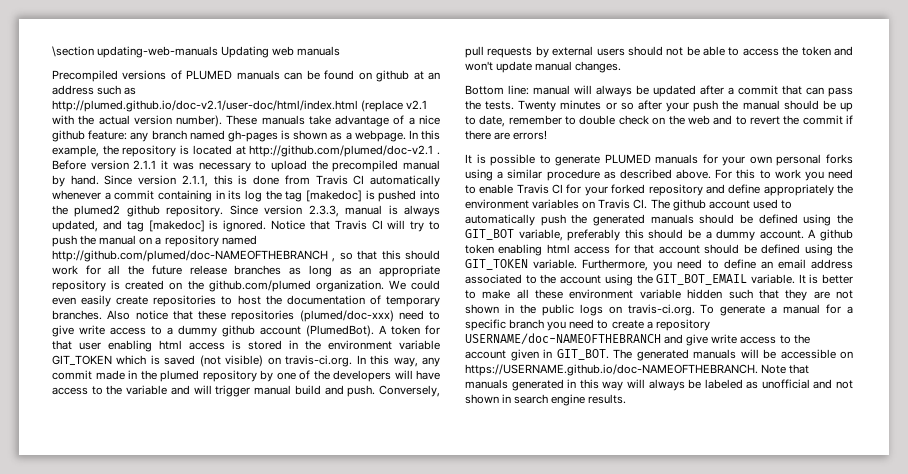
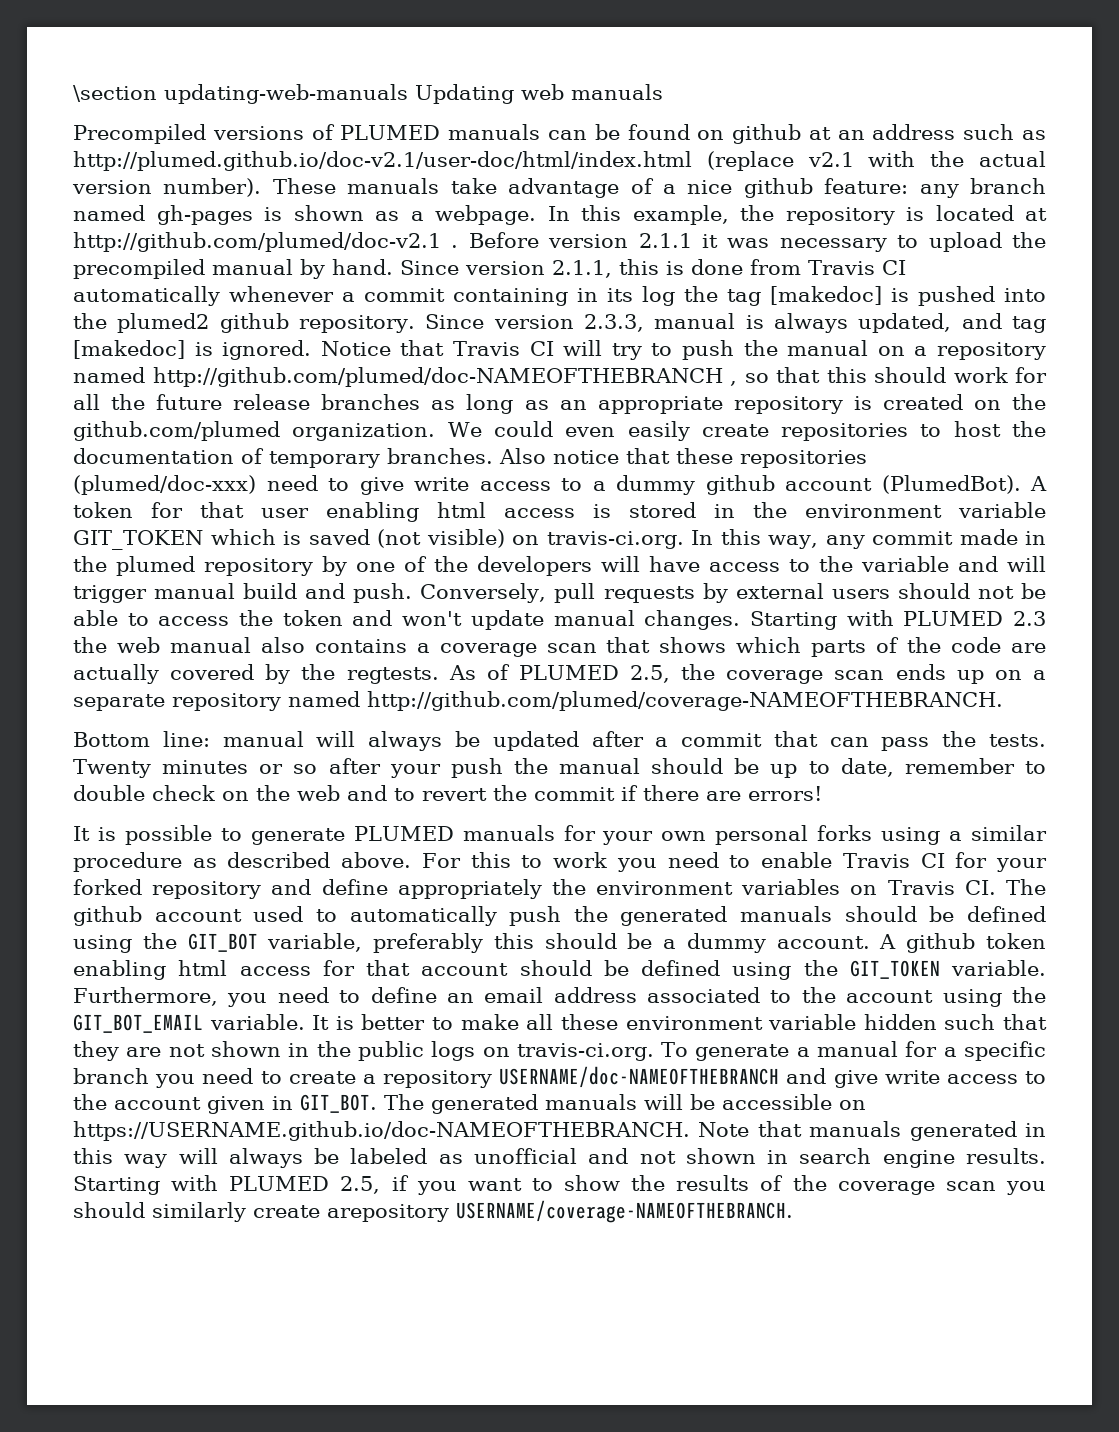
(622, 67) none -> [749,610,1047,630] [73,637,1046,657] [73,664,1046,684] [73,691,1003,711] Starting with PLUMED 2.3 the web manual also contains a coverage scan that shows which parts of the code are actually covered by the regtests. As of PLUMED 2.5, the coverage scan ends up on a separate repository named http://github.com/plumed/coverage-NAMEOFTHEBRANCH.
(627, 399) none -> [73,1175,1046,1195] [73,1200,793,1223] Starting with PLUMED 2.5, if you want to show the results of the coverage scan you should similarly create arepository USERNAME/coverage-NAMEOFTHEBRANCH.

